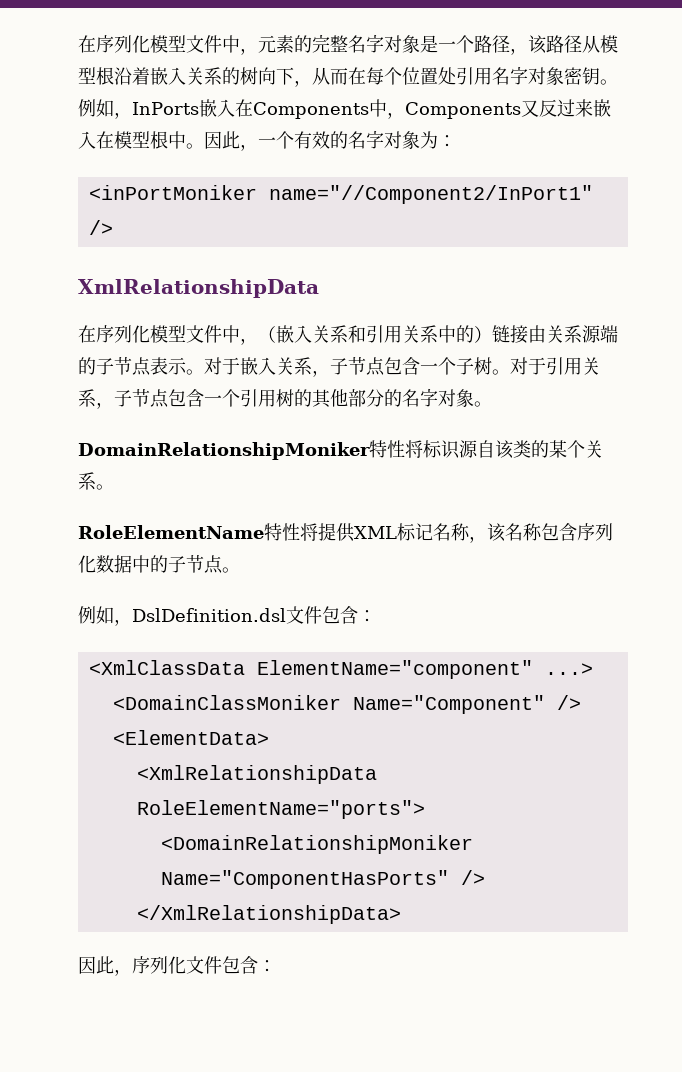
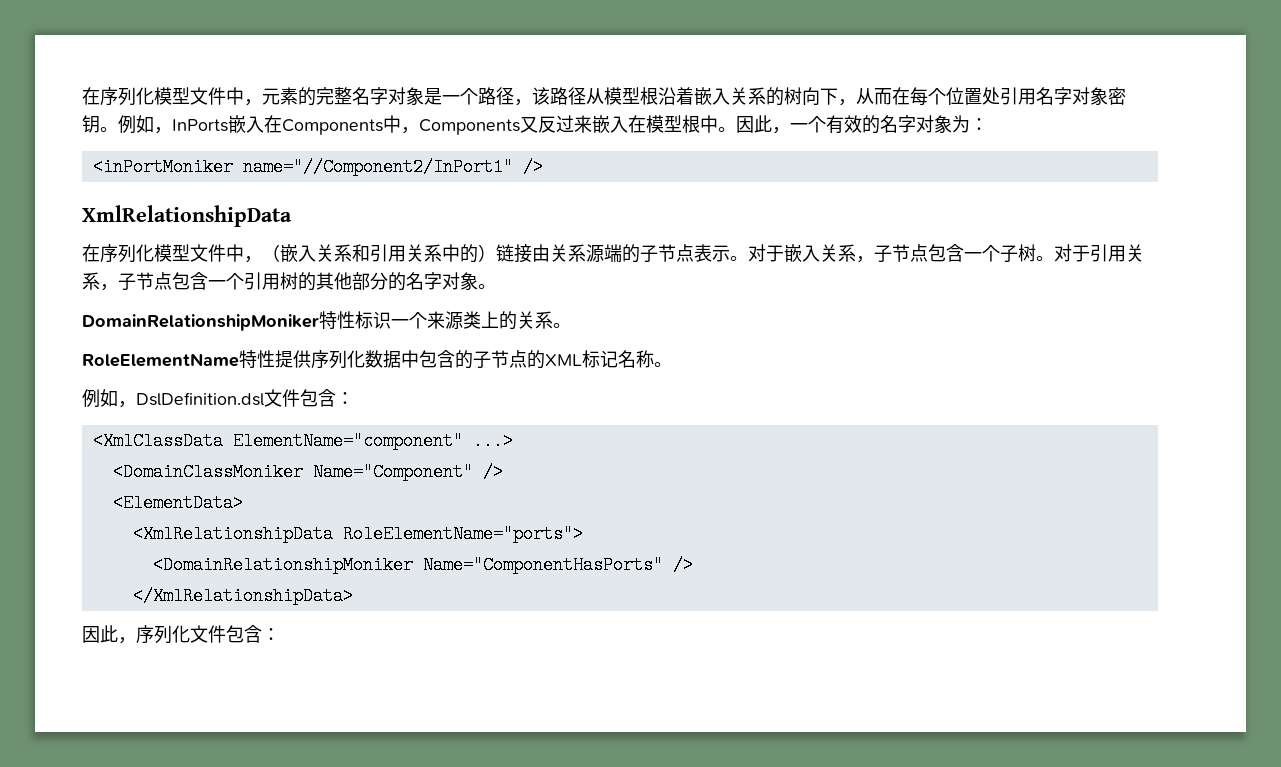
[405,440,585,459] 将标识源自该类的某个 -> [355,311,517,330] 标识一个来源类上的
[300,523,577,543] 将提供XML标记名称，该名称包含 -> [275,350,311,368] 提供
[150,555,223,574] 的子节点 -> [419,350,654,369] 包含的子节点的XML标记名称

